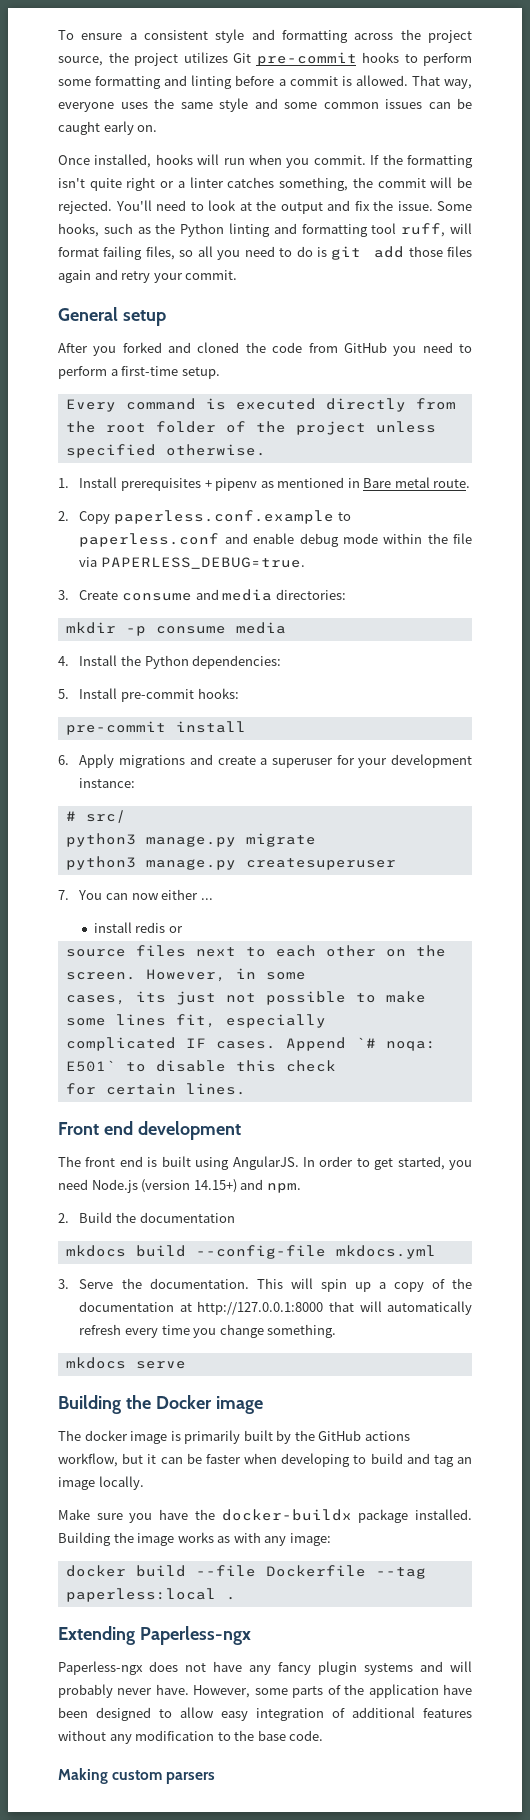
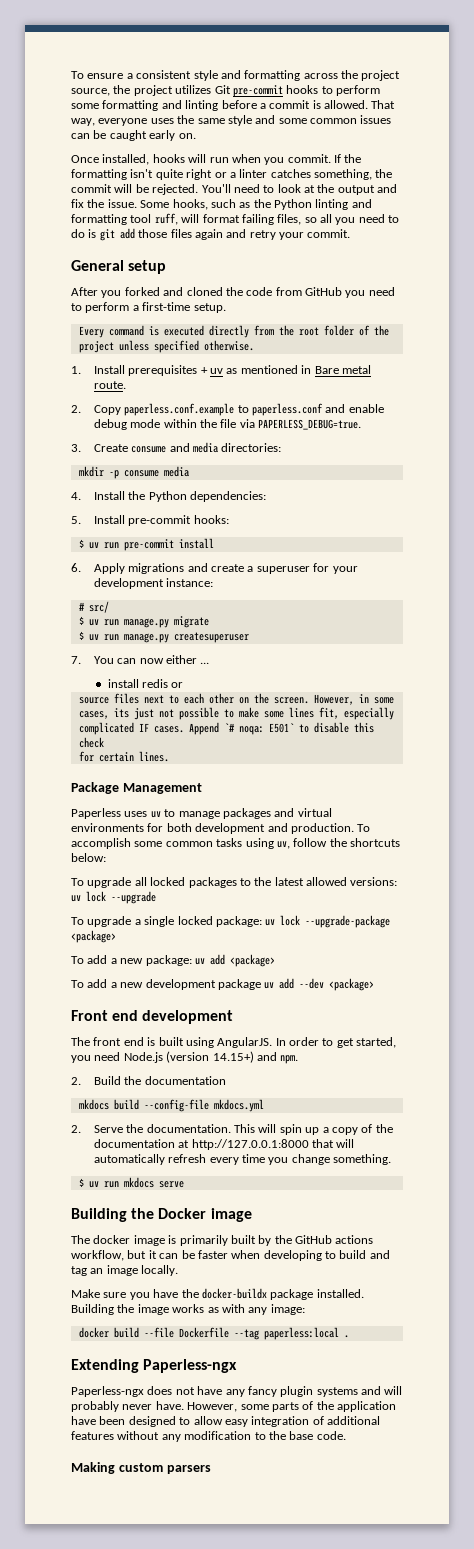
[215,478,258,491] pipenv -> [210,368,224,374] uv
(239, 693) none -> [78,539,119,549] $ uv run
[65,833,136,847] python3 -> [78,616,119,626] $ uv run
[65,856,136,870] python3 -> [78,631,119,641] $ uv run
(246, 1089) none -> [71,782,202,794] [71,808,332,819] [71,823,371,834] [71,838,400,849] [71,853,106,862] [71,877,398,888] [71,891,156,904] [71,915,391,928] [71,930,116,943] [71,954,275,967] [71,978,375,991] // Package Management // Paperless uses uv to manage packages and virtual environments for both development and production. To accomplish some common tasks using uv, follow the shortcuts below: // To upgrade all locked packages to the latest allowed versions: uv lock --upgrade // To upgrade a single locked package: uv lock --upgrade-package <package> // To add a new package: uv add <package> // To add a new development package uv add --dev <package>
[58,1279,69,1289] 3. -> [71,1125,81,1133] 2.
(337, 1331) none -> [78,1178,119,1188] $ uv run

